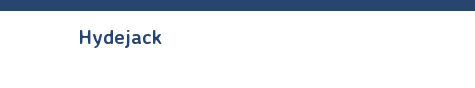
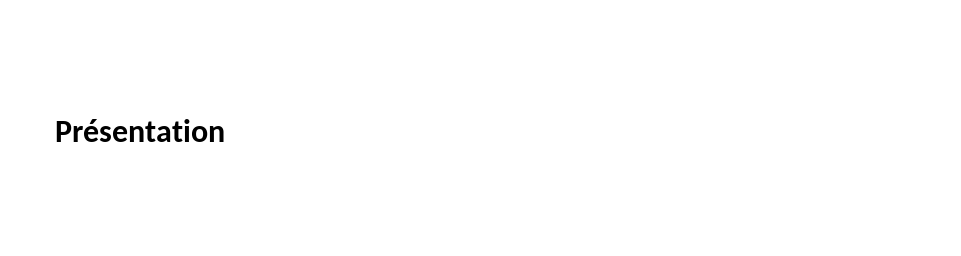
[78,30,162,48] Hydejack -> [55,119,225,142] Présentation

